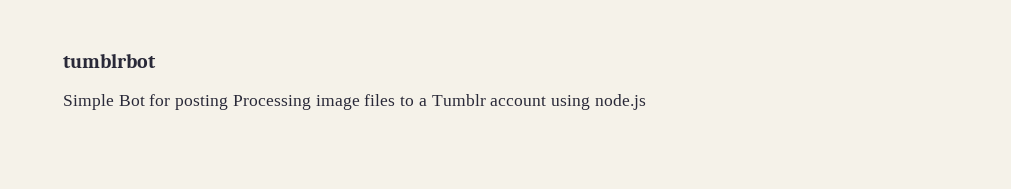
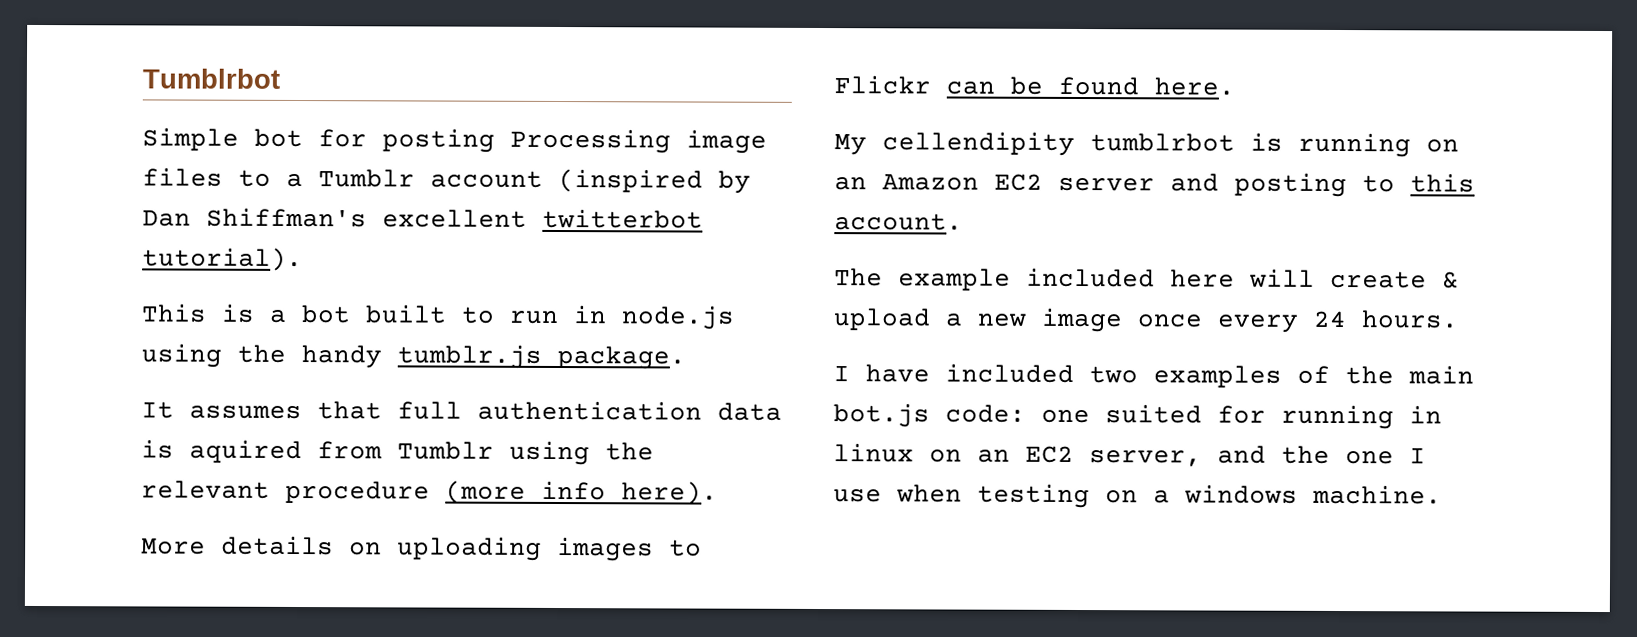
[63,53,156,68] tumblrbot -> [142,68,280,89] Tumblrbot
[118,95,145,106] Bot -> [254,128,303,148] bot
[550,94,646,110] using node.js -> [558,169,751,194] [142,207,703,229] [142,247,303,272] [141,303,735,330] [141,343,686,370] [141,400,782,421] [141,439,654,466] [141,480,718,505] [141,535,702,562] [834,75,1235,96] [834,131,1459,158] [834,172,1475,198] [834,213,963,231] [834,267,1459,291] [833,307,1459,333] [833,363,1474,388] [833,403,1442,430] [833,443,1426,467] [833,483,1442,509] (inspired by Dan Shiffman's excellent twitterbot tutorial). // This is a bot built to run in node.js using the handy tumblr.js package. // It assumes that full authentication data is aquired from Tumblr using the relevant procedure (more info here). // More details on uploading images to Flickr can be found here. // My cellendipity tumblrbot is running on an Amazon EC2 server and posting to this account. // The example included here will create & upload a new image once every 24 hours. // I have included two examples of the main bot.js code: one suited for running in linux on an EC2 server, and the one I use when testing on a windows machine.

